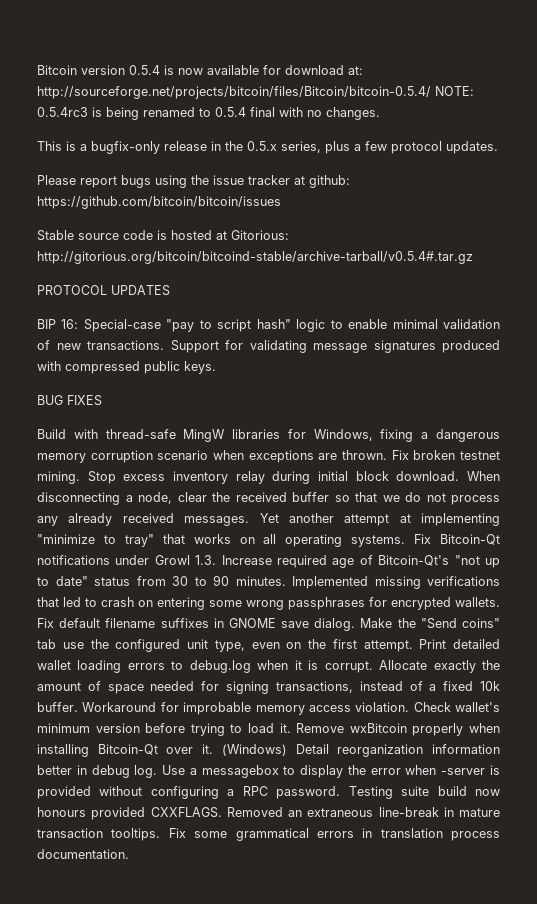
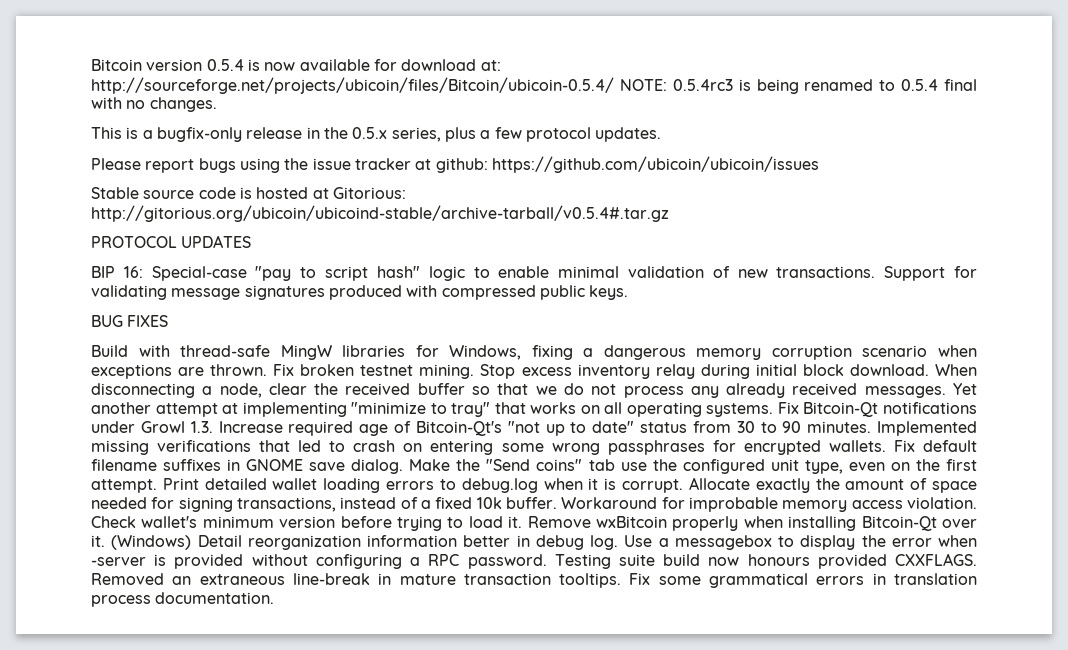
[37,86,431,99] http://sourceforge.net/projects/bitcoin/files/Bitcoin/bitcoin-0.5.4/ -> [91,77,614,94] http://sourceforge.net/projects/ubicoin/files/Bitcoin/ubicoin-0.5.4/
[37,196,281,209] https://github.com/bitcoin/bitcoin/issues -> [491,156,819,173] https://github.com/ubicoin/ubicoin/issues
[37,251,473,264] http://gitorious.org/bitcoin/bitcoind-stable/archive-tarball/v0.5.4#.tar.gz -> [91,205,669,222] http://gitorious.org/ubicoin/ubicoind-stable/archive-tarball/v0.5.4#.tar.gz

